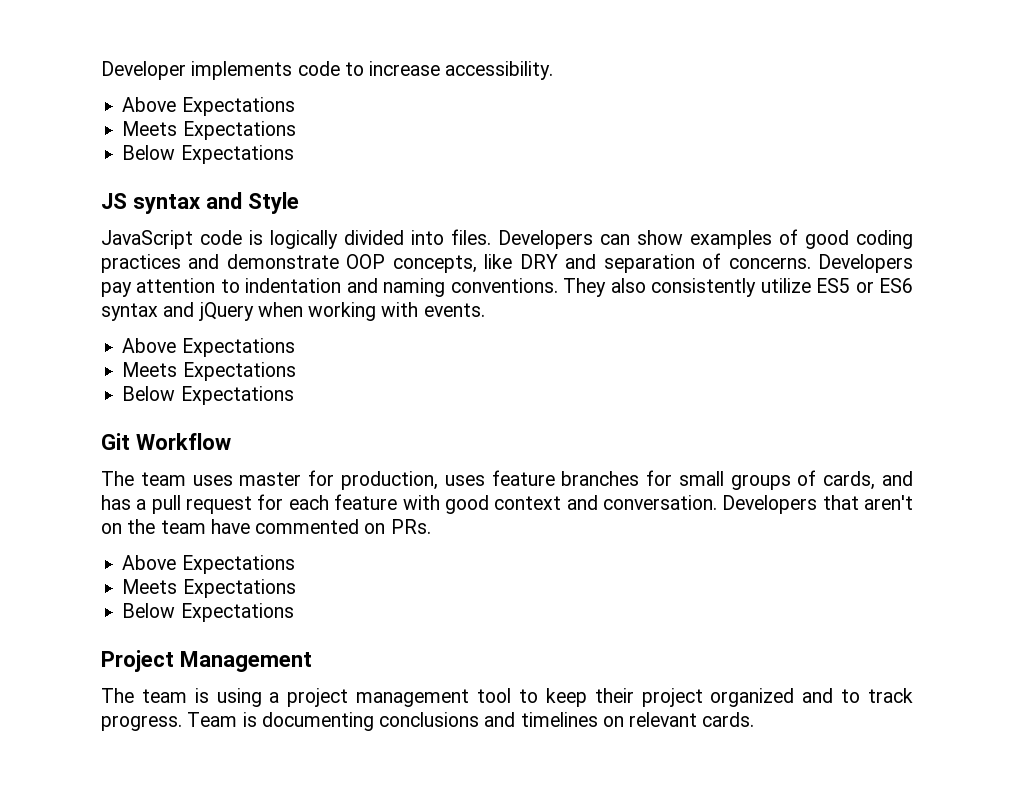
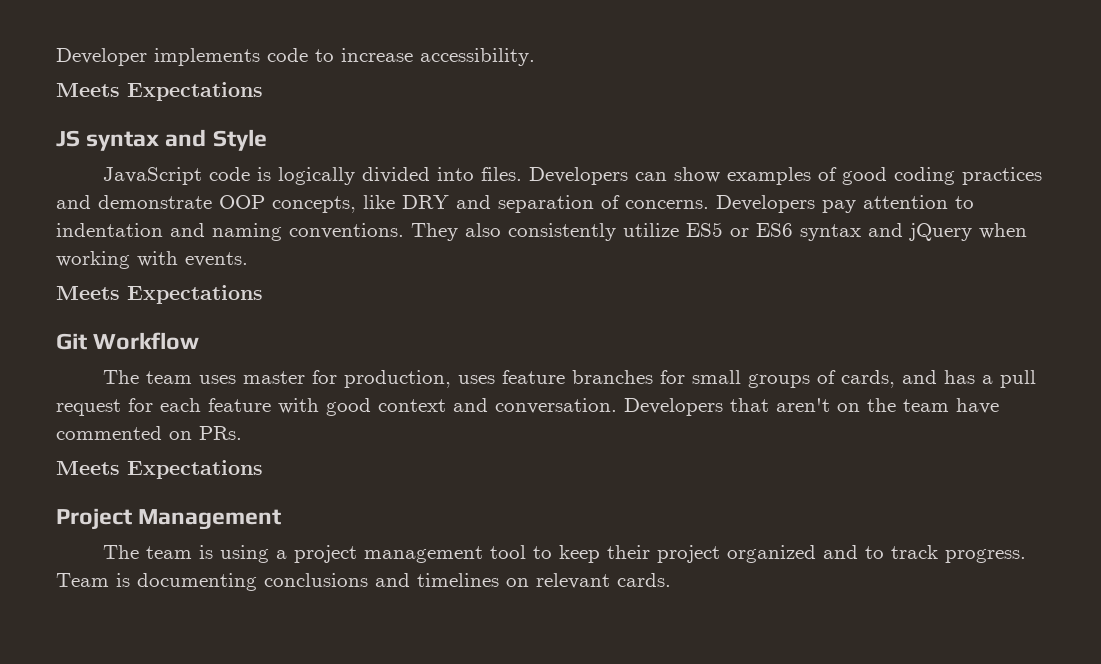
[122,97,295,116] [122,121,296,140] [122,145,294,164] // Above Expectations // Meets Expectations // Below Expectations -> [56,82,263,101] // Meets Expectations
[122,338,295,357] [122,362,296,381] [122,386,294,405] // Above Expectations // Meets Expectations // Below Expectations -> [56,285,263,304] // Meets Expectations
[122,555,295,574] [122,579,296,598] [122,603,294,622] // Above Expectations // Meets Expectations // Below Expectations -> [56,460,263,479] // Meets Expectations

